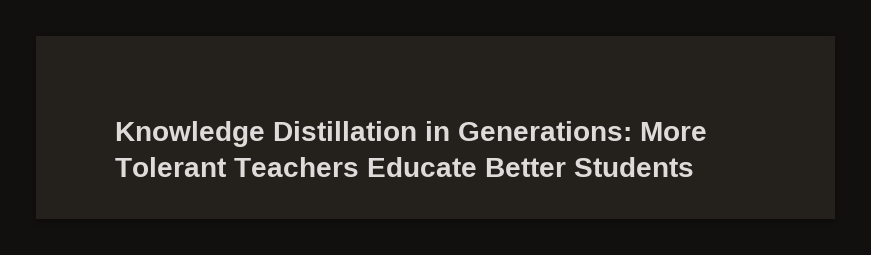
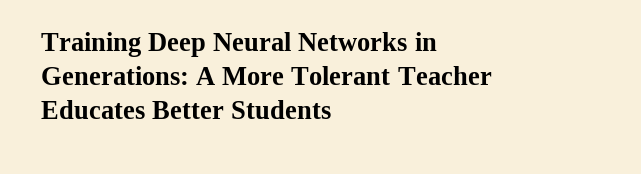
[115,121,417,147] Knowledge Distillation -> [41,32,408,57] Training Deep Neural Networks
(632, 131) none -> [196,67,216,85] A
[234,157,477,177] Teachers Educate -> [397,66,492,85] [41,100,145,119] Teacher Educates

